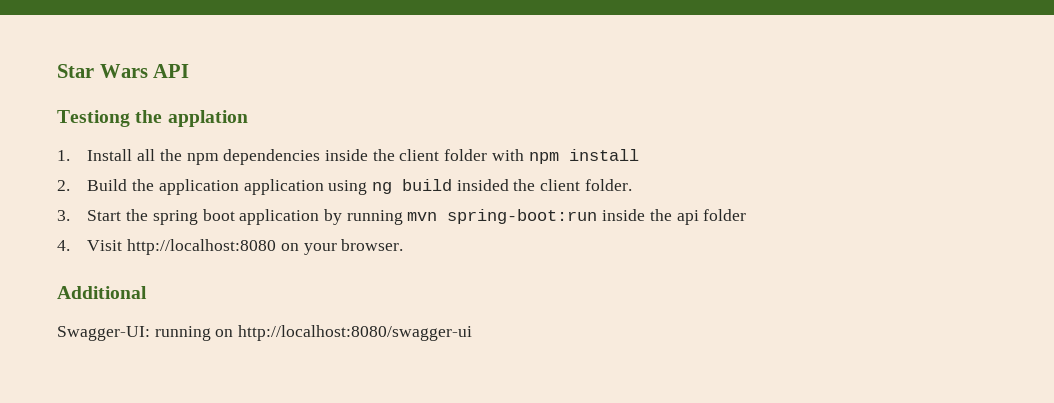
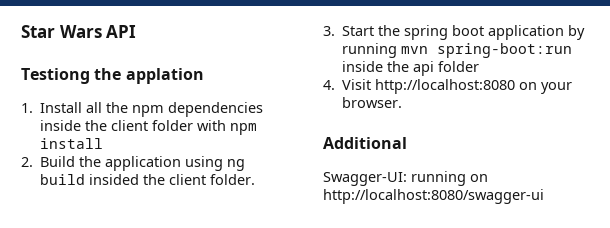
[243,179,324,195] application -> (182, 163) none

